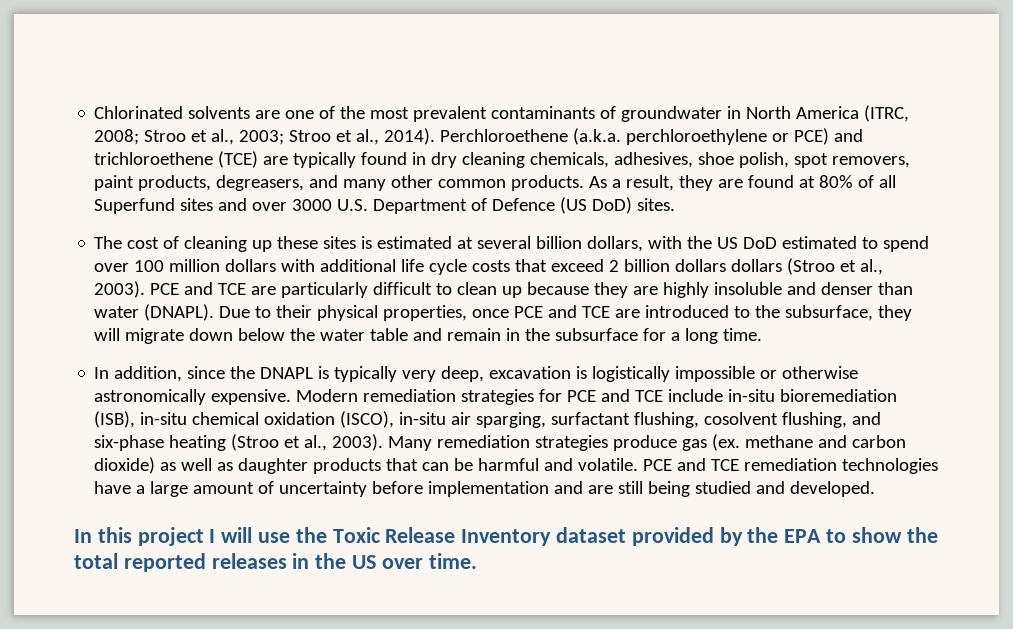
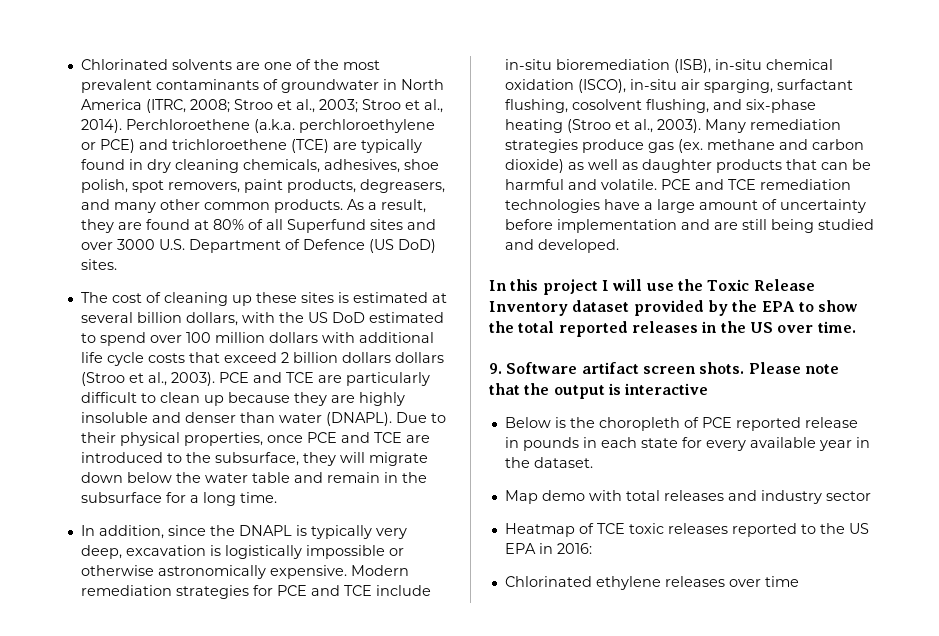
(477, 561) none -> [489,362,839,374] [489,383,709,399] [504,417,858,431] [504,437,870,451] [504,457,593,468] [504,490,871,504] [504,523,869,537] [504,543,592,554] [504,576,799,590] // 9. Software artifact screen shots. Please note that the output is interactive // Below is the choropleth of PCE reported release in pounds in each state for every available year in the dataset. // Map demo with total releases and industry sector // Heatmap of TCE toxic releases reported to the US EPA in 2016: // Chlorinated ethylene releases over time

